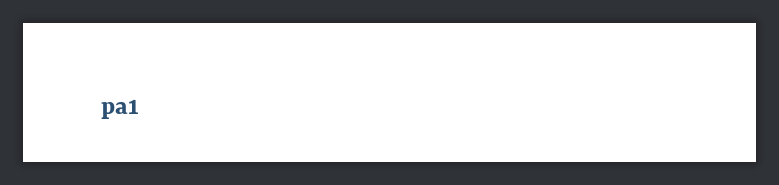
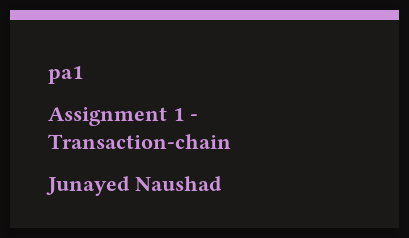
(139, 109) none -> [48,107,198,126] [48,134,231,149] [46,176,222,196] // Assignment 1 - Transaction-chain // Junayed Naushad

